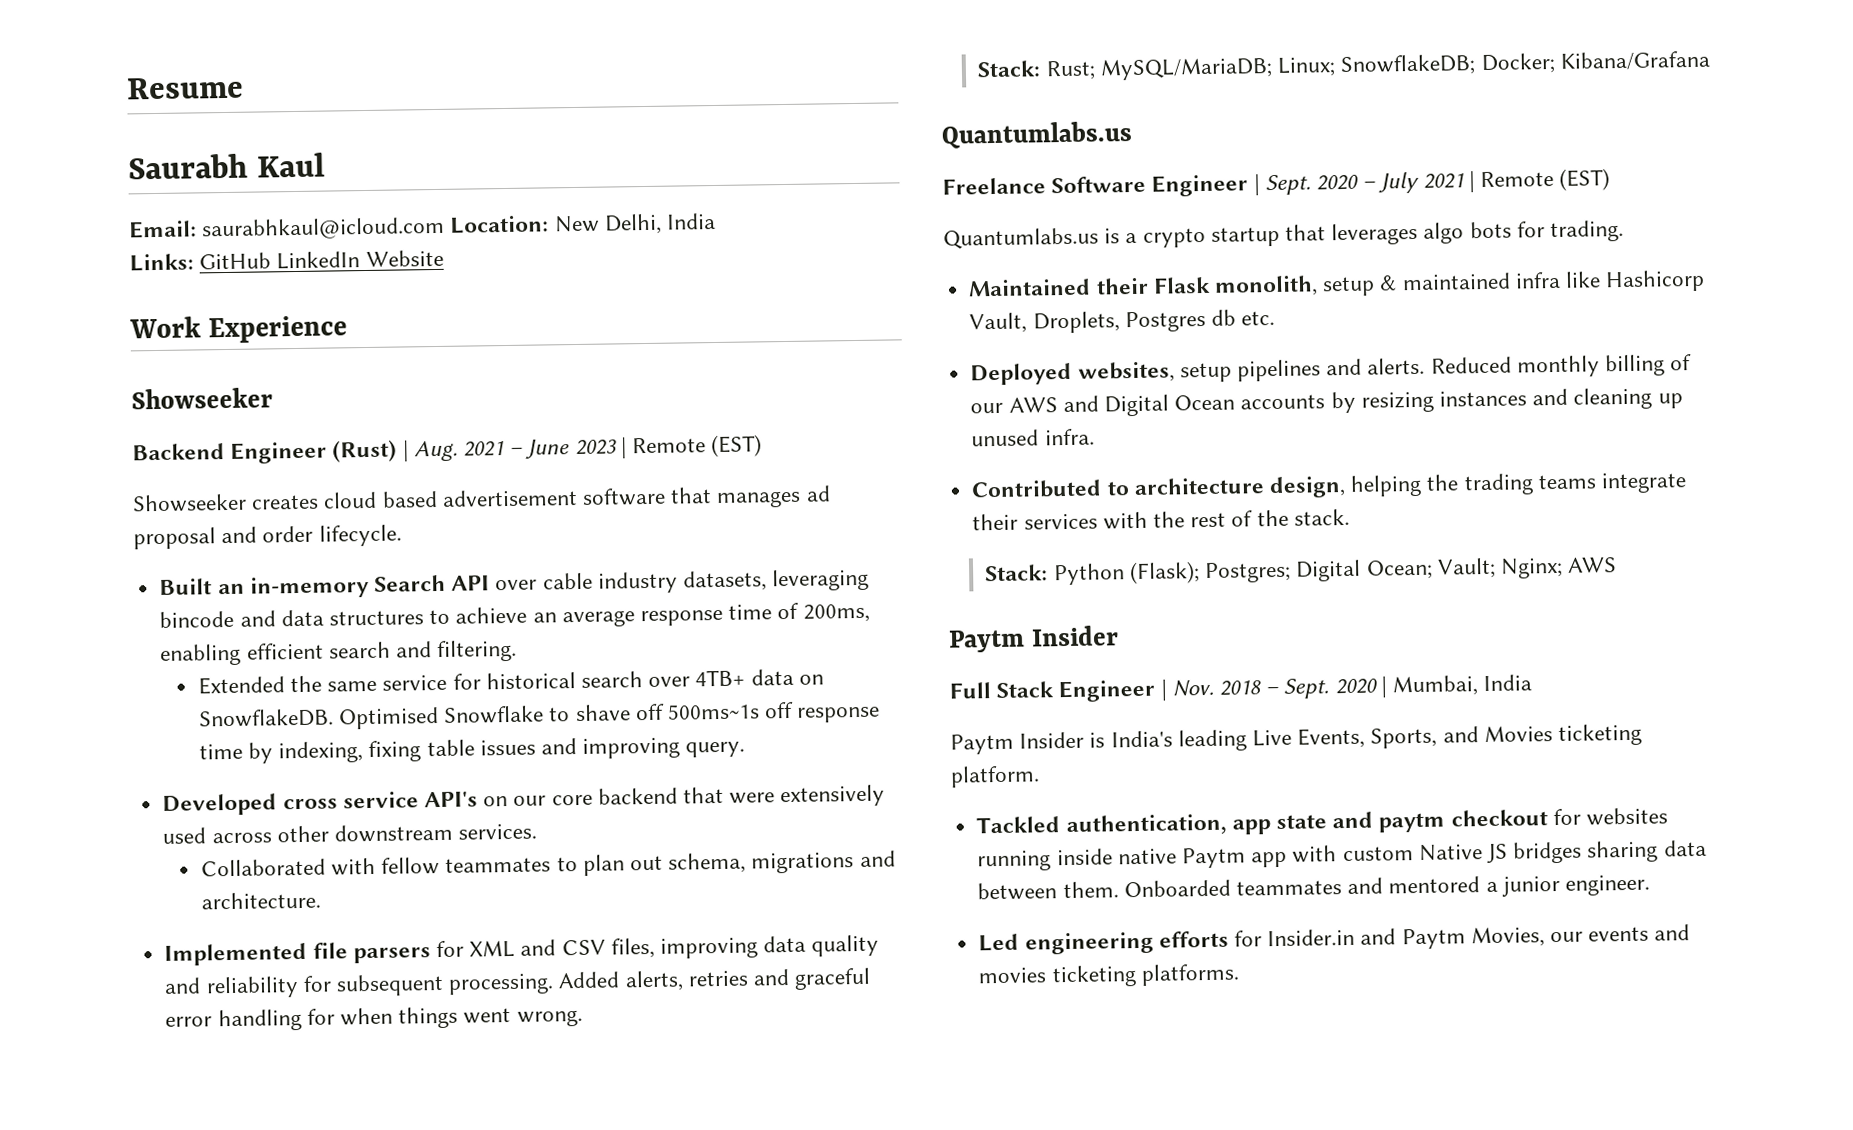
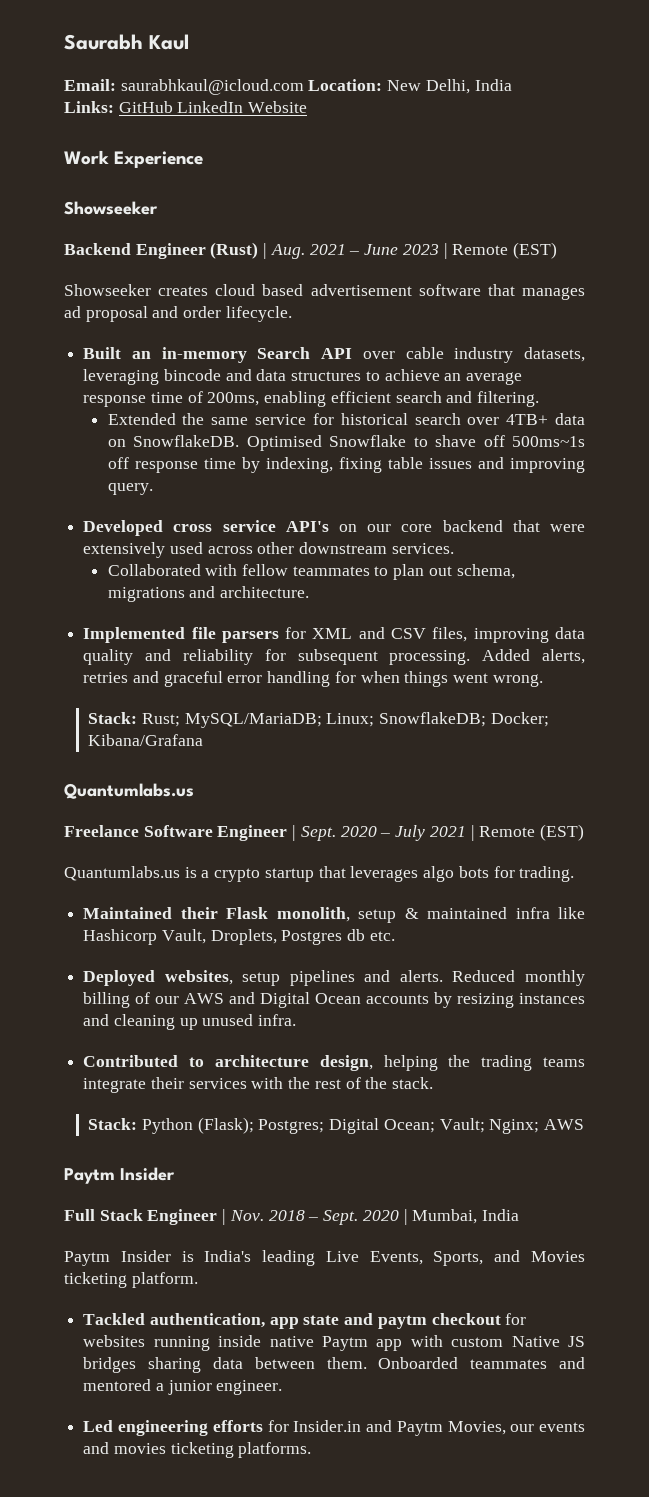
[126,76,244,100] Resume // -> (64, 42) none

